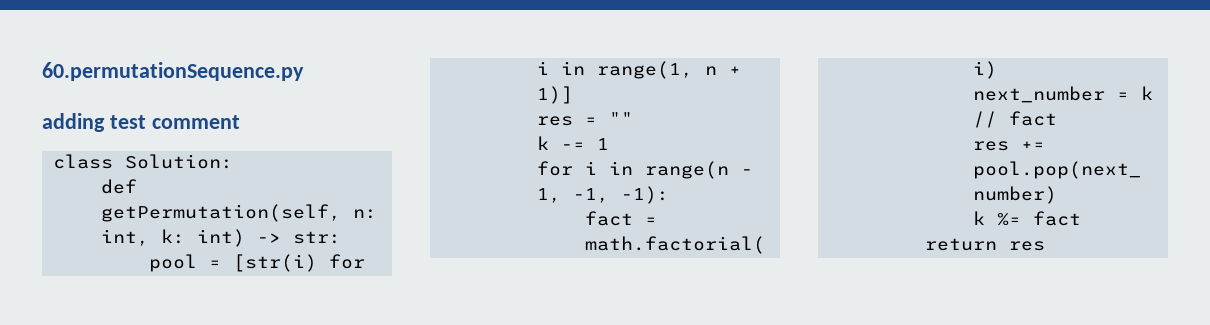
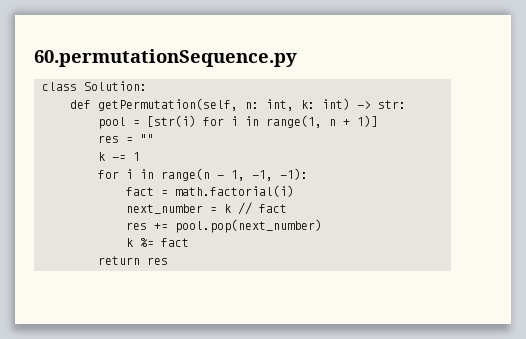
[42,113,240,132] // adding test comment -> (297, 58) none

